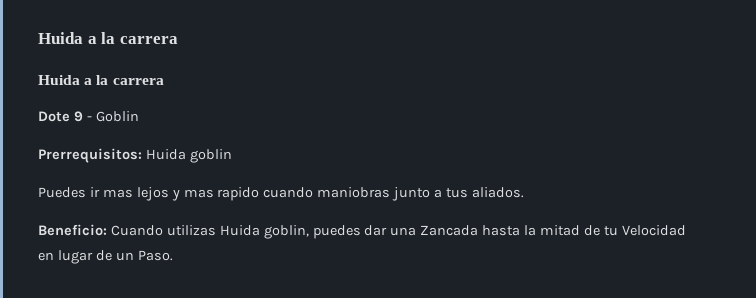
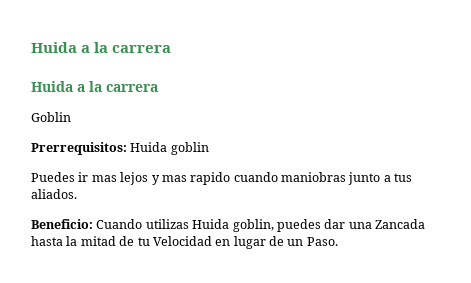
[38,111,92,122] Dote 9 - -> (158, 88) none

